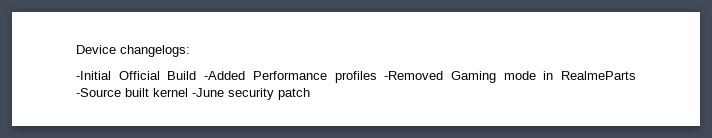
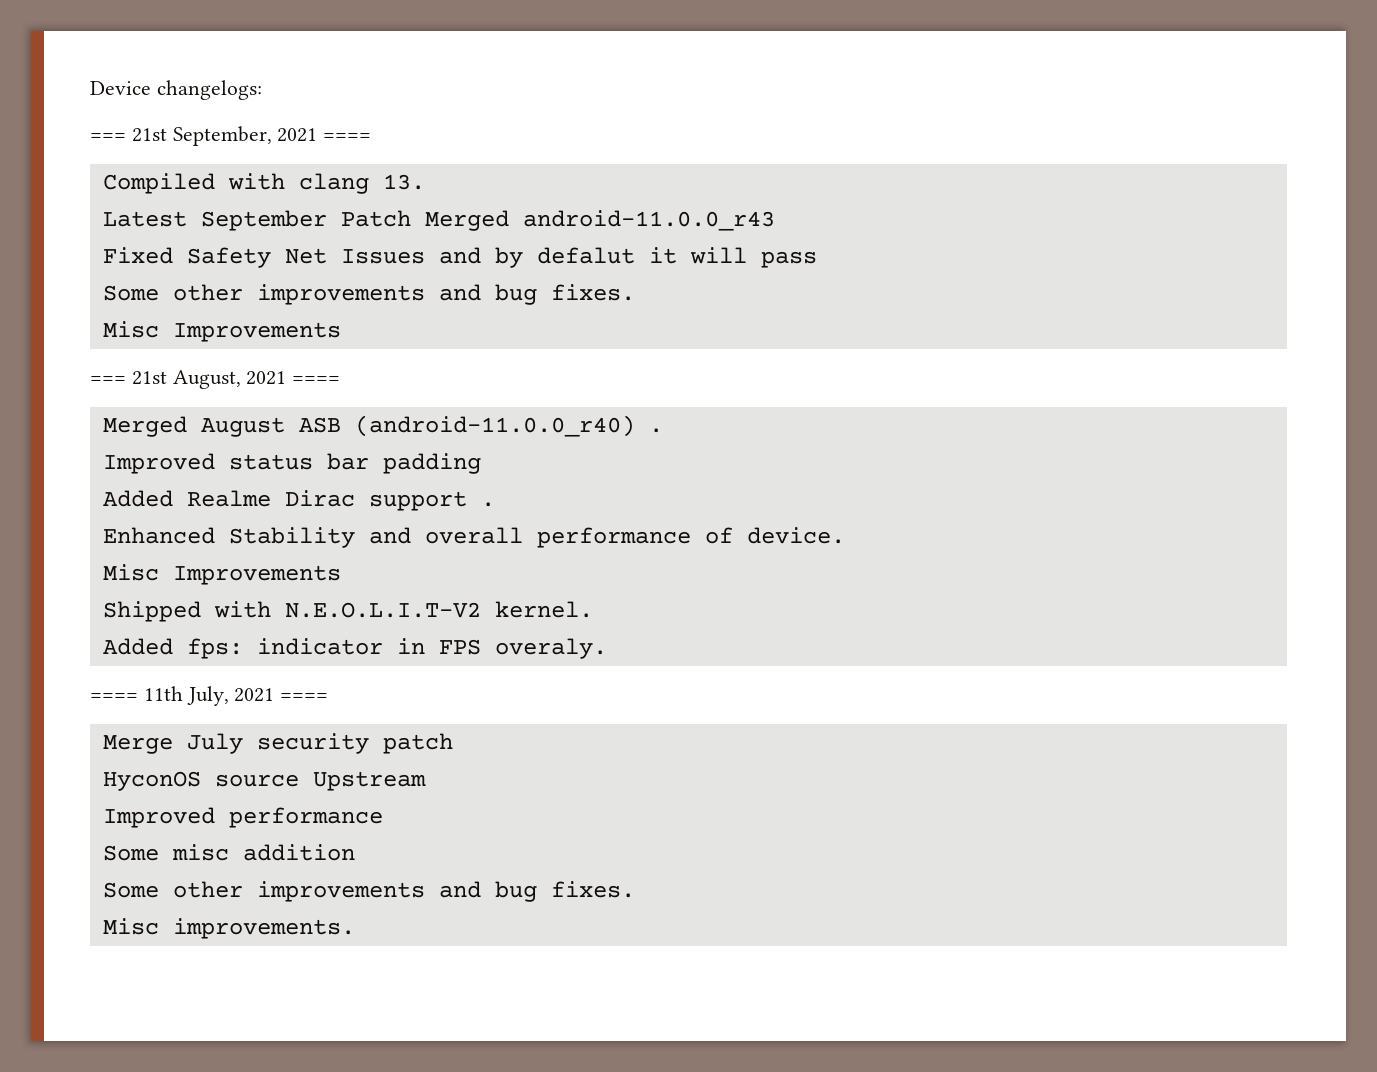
[76,71,636,83] [76,88,310,100] -Initial Official Build -Added Performance profiles -Removed Gaming mode in RealmeParts -Source built kernel -June security patch -> [90,126,372,146] [102,173,425,194] [102,210,775,231] [102,247,817,268] [102,284,635,305] [102,321,341,342] [90,370,341,389] [102,415,663,437] [102,453,481,474] [102,490,495,511] [102,527,845,548] [102,564,341,585] [102,601,593,622] [102,638,607,659] [90,686,329,706] [102,733,453,754] [102,771,426,791] [102,807,383,828] [102,844,355,861] [102,881,635,902] [102,918,355,939] === 21st September, 2021 ==== // Compiled with clang 13. // Latest September Patch Merged android-11.0.0_r43 // Fixed Safety Net Issues and by defalut it will pass // Some other improvements and bug fixes. // Misc Improvements // === 21st August, 2021 ==== // Merged August ASB (android-11.0.0_r40) . // Improved status bar padding // Added Realme Dirac support . // Enhanced Stability and overall performance of device. // Misc Improvements // Shipped with N.E.O.L.I.T-V2 kernel. // Added fps: indicator in FPS overaly. // ==== 11th July, 2021 ==== // Merge July security patch // HyconOS source Upstream // Improved performance // Some misc addition // Some other improvements and bug fixes. // Misc improvements.

